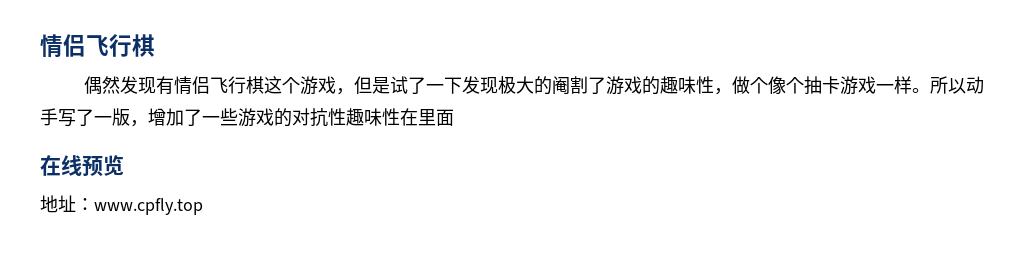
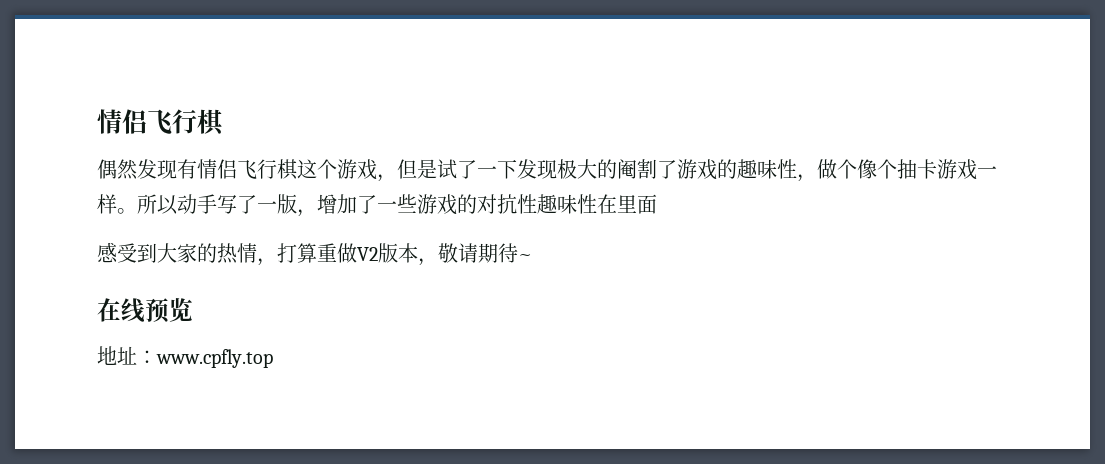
(454, 117) none -> [97,242,532,266] // 感受到大家的热情，打算重做V2版本，敬请期待~

